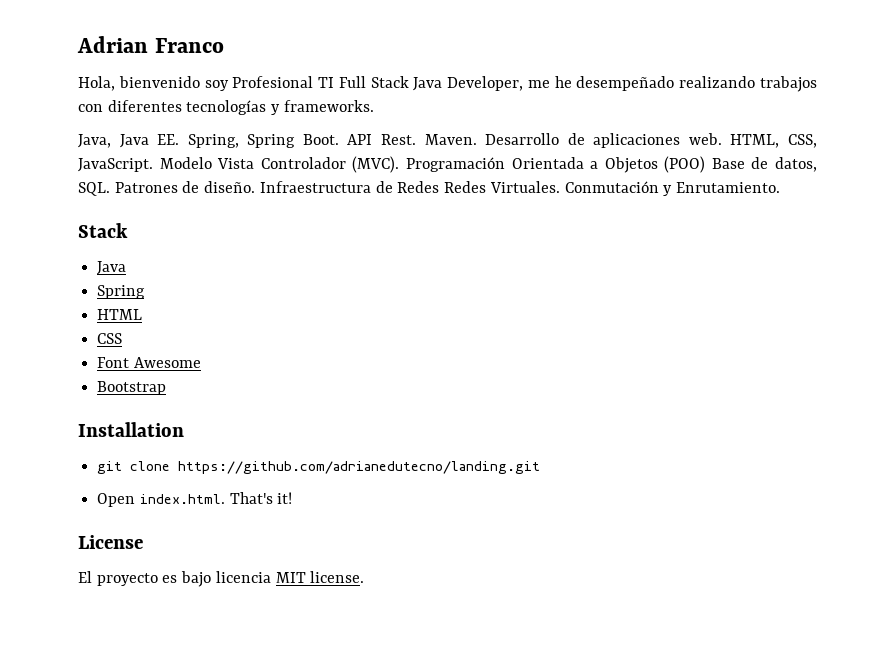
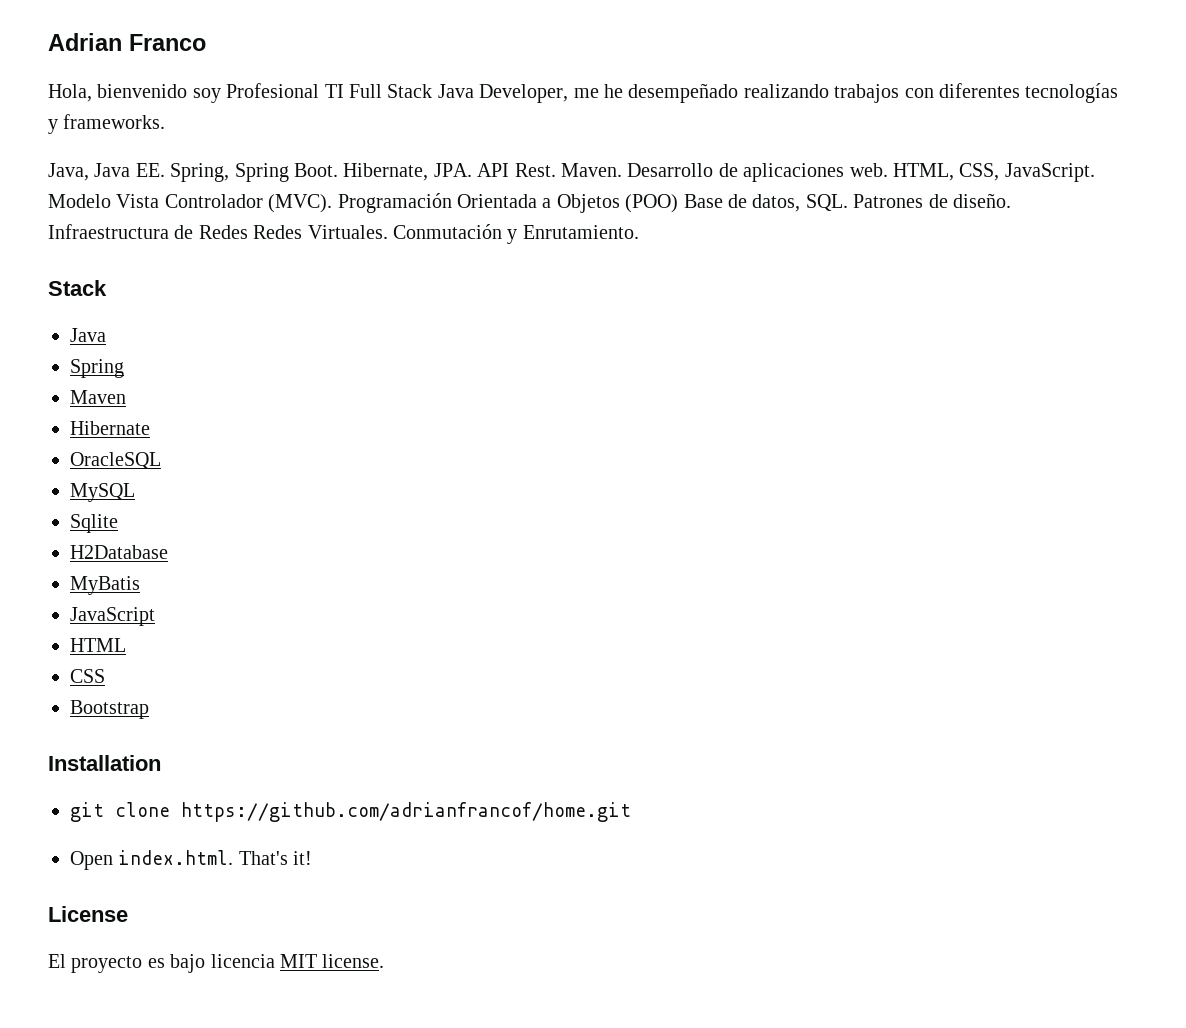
(339, 139) none -> [343,163,472,181] Hibernate, JPA.
(146, 292) none -> [70,390,126,404] [70,421,150,435] [70,452,161,469] [70,483,135,502] [70,514,118,533] [70,545,168,559] [70,576,140,595] [70,607,155,626] // Maven // Hibernate // OracleSQL // MySQL // Sqlite // H2Database // MyBatis // JavaScript
[97,357,201,368] // Font Awesome -> (105, 676) none
[178,461,541,474] https://github.com/adrianedutecno/landing.git -> [181,802,631,822] https://github.com/adrianfrancof/home.git

